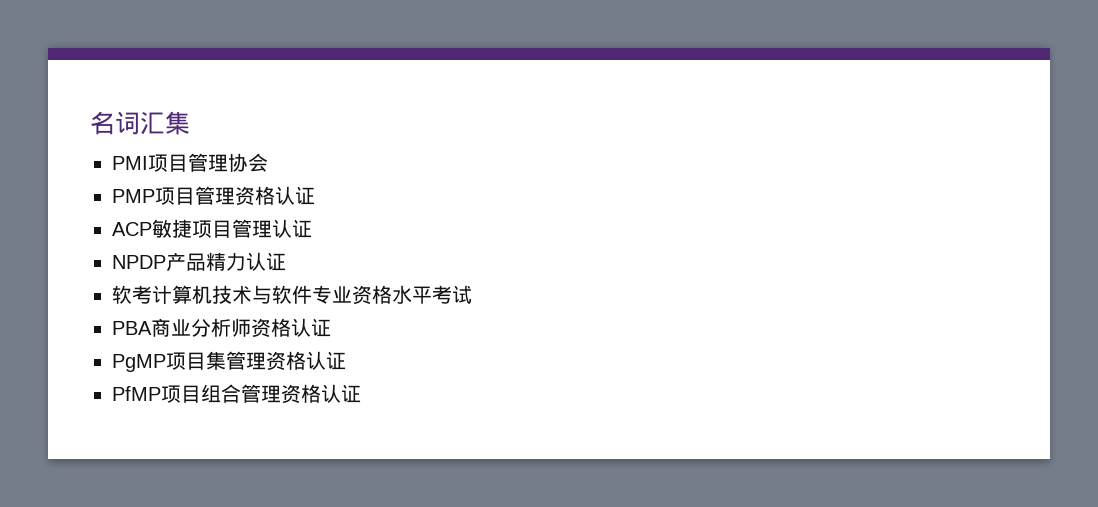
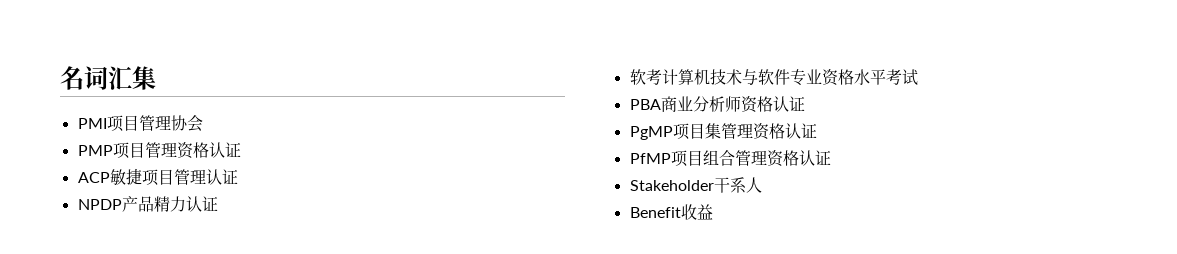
(361, 393) none -> [629,177,762,193] [629,204,713,220] // Stakeholder干系人 // Benefit收益

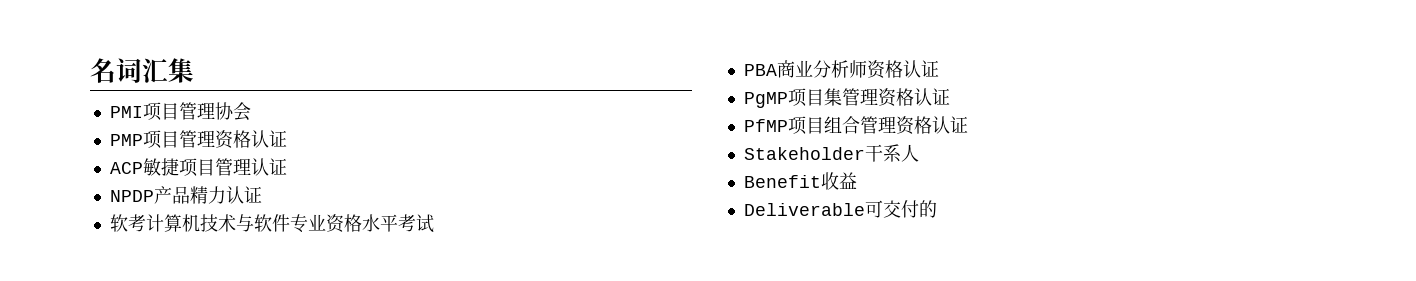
(713, 212) none -> [743,200,937,218] // Deliverable可交付的

